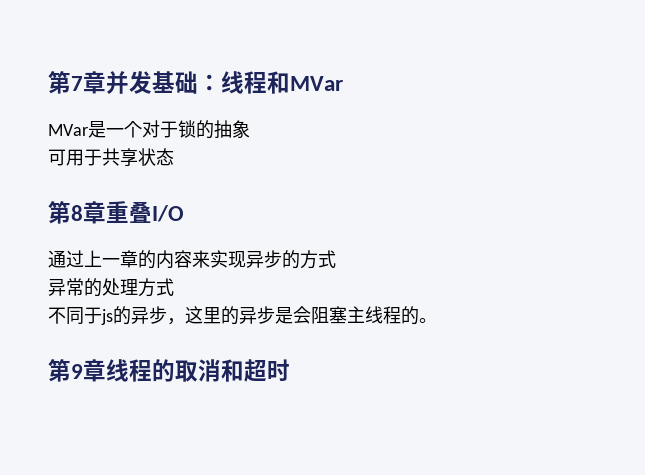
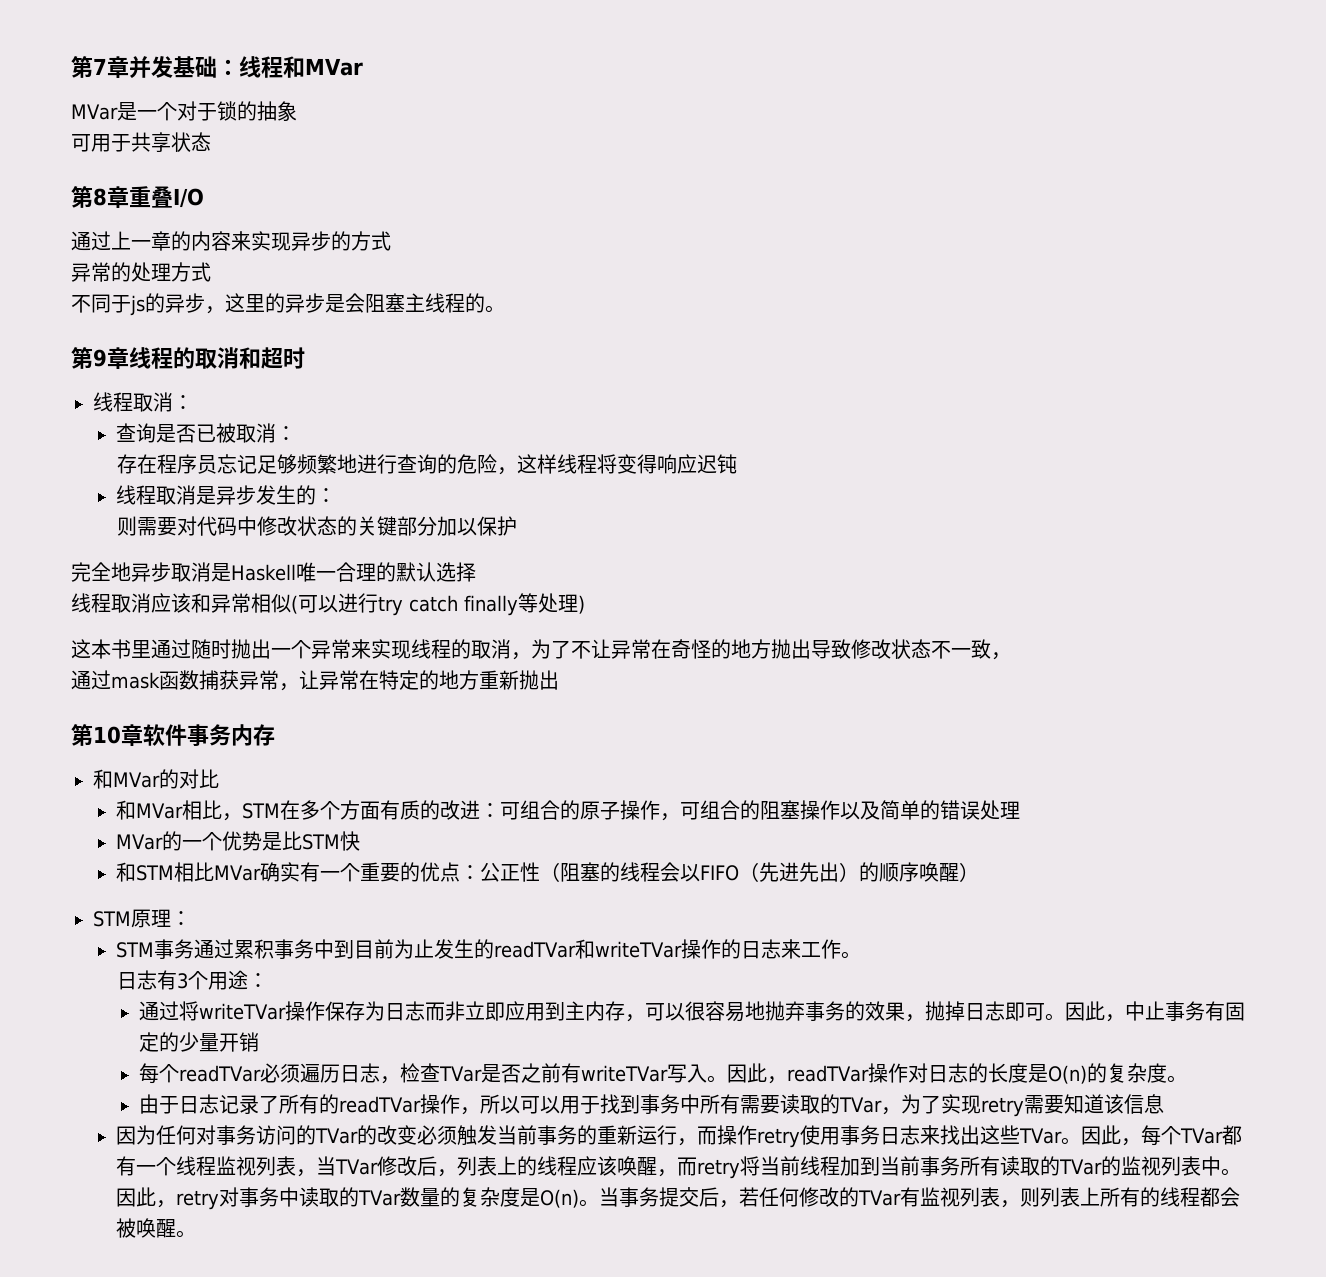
(290, 370) none -> [93,392,193,412] [116,423,297,443] [117,454,738,475] [116,485,337,505] [117,516,518,536] [71,562,476,582] [71,593,585,616] [71,639,1011,660] [71,670,559,691] [71,724,275,746] [93,769,219,789] [116,800,1021,821] [116,831,361,851] [116,862,980,882] [93,909,191,928] [116,939,862,959] [117,970,269,990] [139,1001,1246,1022] [139,1032,260,1052] [139,1063,1188,1084] [139,1094,1165,1117] [116,1125,1243,1148] [116,1156,1242,1179] [116,1187,1241,1210] [116,1218,197,1238] // 线程取消： // 查询是否已被取消： // 存在程序员忘记足够频繁地进行查询的危险，这样线程将变得响应迟钝 // 线程取消是异步发生的： // 则需要对代码中修改状态的关键部分加以保护 // 完全地异步取消是Haskell唯一合理的默认选择 // 线程取消应该和异常相似(可以进行try catch finally等处理) // 这本书里通过随时抛出一个异常来实现线程的取消，为了不让异常在奇怪的地方抛出导致修改状态不一致， // 通过mask函数捕获异常，让异常在特定的地方重新抛出 // 第10章软件事务内存 // 和MVar的对比 // 和MVar相比，STM在多个方面有质的改进：可组合的原子操作，可组合的阻塞操作以及简单的错误处理 // MVar的一个优势是比STM快 // 和STM相比MVar确实有一个重要的优点：公正性（阻塞的线程会以FIFO（先进先出）的顺序唤醒） // STM原理： // STM事务通过累积事务中到目前为止发生的readTVar和writeTVar操作的日志来工作。 // 日志有3个用途： // 通过将writeTVar操作保存为日志而非立即应用到主内存，可以很容易地抛弃事务的效果，抛掉日志即可。因此，中止事务有固定的少量开销 // 每个readTVar必须遍历日志，检查TVar是否之前有writeTVar写入。因此，readTVar操作对日志的长度是O(n)的复杂度。 // 由于日志记录了所有的readTVar操作，所以可以用于找到事务中所有需要读取的TVar，为了实现retry需要知道该信息 // 因为任何对事务访问的TVar的改变必须触发当前事务的重新运行，而操作retry使用事务日志来找出这些TVar。因此，每个TVar都有一个线程监视列表，当TVar修改后，列表上的线程应该唤醒，而retry将当前线程加到当前事务所有读取的TVar的监视列表中。因此，retry对事务中读取的TVar数量的复杂度是O(n)。当事务提交后，若任何修改的TVar有监视列表，则列表上所有的线程都会被唤醒。

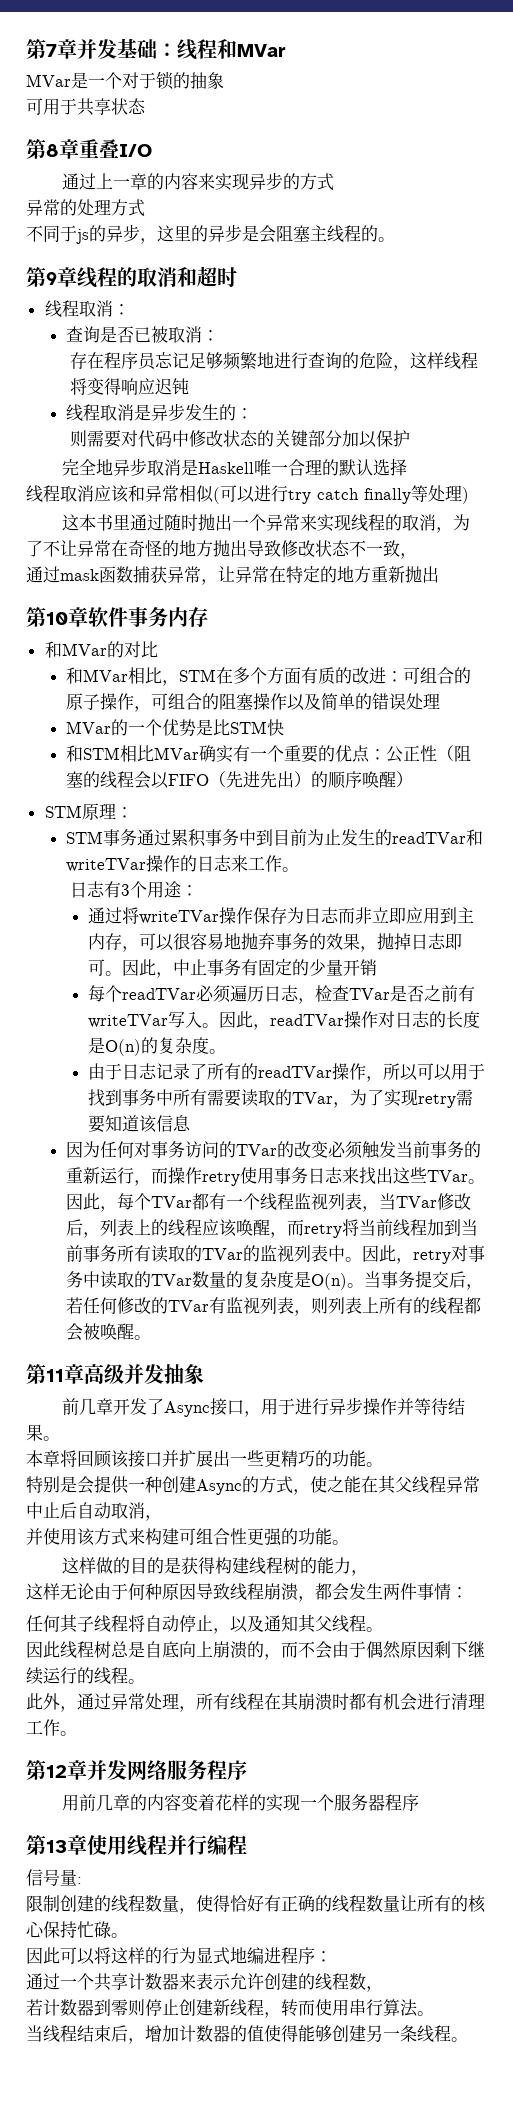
(197, 1234) none -> [26,1364,204,1384] [62,1397,466,1417] [26,1424,60,1441] [26,1450,383,1468] [26,1475,480,1495] [26,1502,162,1521] [26,1528,349,1546] [62,1557,369,1576] [26,1583,468,1602] [26,1614,383,1634] [26,1641,485,1660] [26,1667,145,1685] [26,1692,485,1712] [26,1719,77,1736] [26,1760,247,1780] [62,1794,420,1812] [26,1835,247,1856] [26,1869,82,1886] [26,1895,486,1914] [26,1921,128,1938] [26,1947,332,1965] [26,1973,383,1992] [26,1999,434,2018] [26,2025,468,2044] // 第11章高级并发抽象 // 前几章开发了Async接口，用于进行异步操作并等待结果。 // 本章将回顾该接口并扩展出一些更精巧的功能。 // 特别是会提供一种创建Async的方式，使之能在其父线程异常中止后自动取消， // 并使用该方式来构建可组合性更强的功能。 // 这样做的目的是获得构建线程树的能力， // 这样无论由于何种原因导致线程崩溃，都会发生两件事情： // 任何其子线程将自动停止，以及通知其父线程。 // 因此线程树总是自底向上崩溃的，而不会由于偶然原因剩下继续运行的线程。 // 此外，通过异常处理，所有线程在其崩溃时都有机会进行清理工作。 // 第12章并发网络服务程序 // 用前几章的内容变着花样的实现一个服务器程序 // 第13章使用线程并行编程 // 信号量: // 限制创建的线程数量，使得恰好有正确的线程数量让所有的核心保持忙碌。 // 因此可以将这样的行为显式地编进程序： // 通过一个共享计数器来表示允许创建的线程数， // 若计数器到零则停止创建新线程，转而使用串行算法。 // 当线程结束后，增加计数器的值使得能够创建另一条线程。

